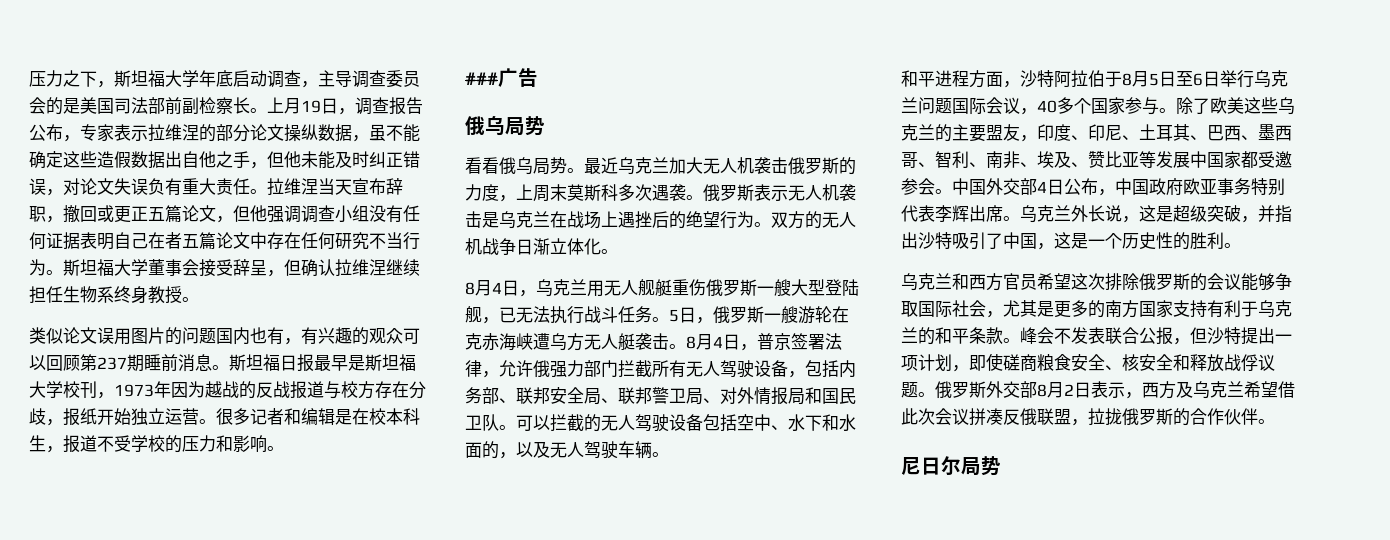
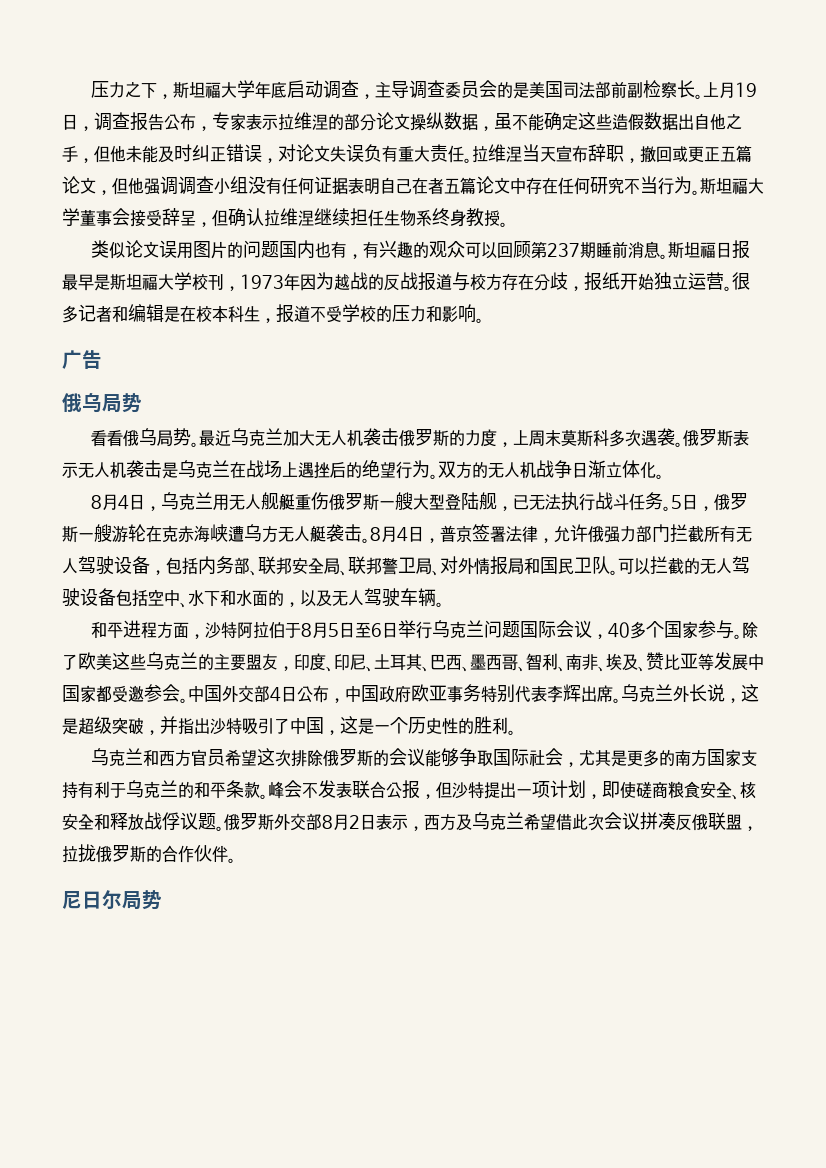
[465,72,498,85] ### -> (484, 320) none

